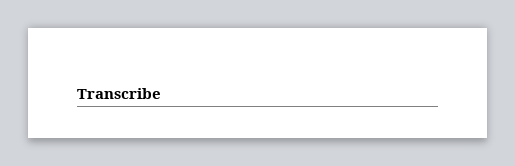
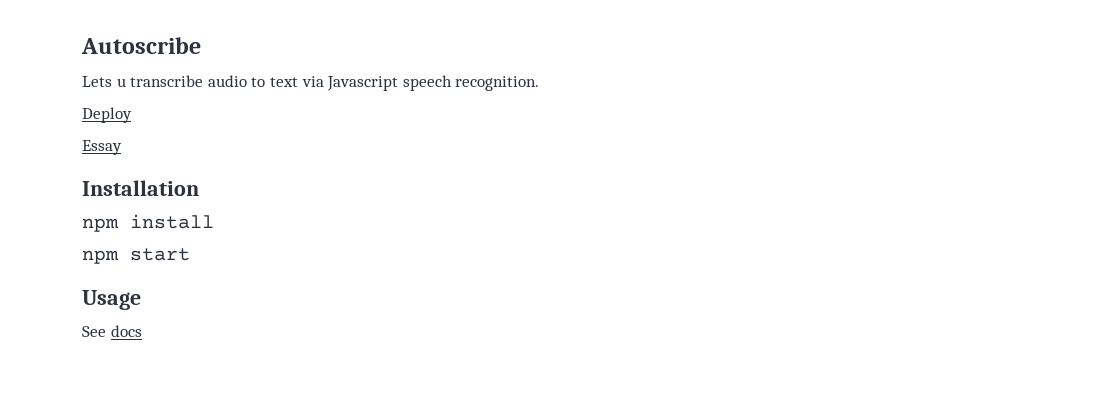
[77,88,161,99] Transcribe -> [81,37,201,54] [82,75,540,91] [82,107,132,123] [82,140,122,155] [82,180,199,196] [82,214,214,232] [82,248,190,264] [82,290,141,310] [82,325,142,337] Autoscribe // Lets u transcribe audio to text via Javascript speech recognition. // Deploy // Essay // Installation // npm install // npm start // Usage // See docs

